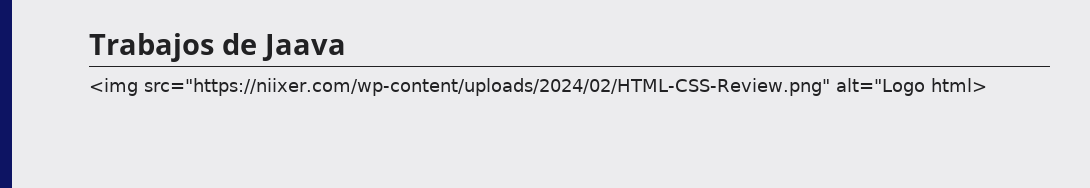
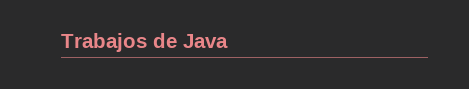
[261,34,346,61] [89,78,987,96] Jaava // <img src="https://niixer.com/wp-content/uploads/2024/02/HTML-CSS-Review.png" alt="Logo html> -> [183,34,228,48] Java

